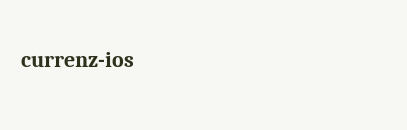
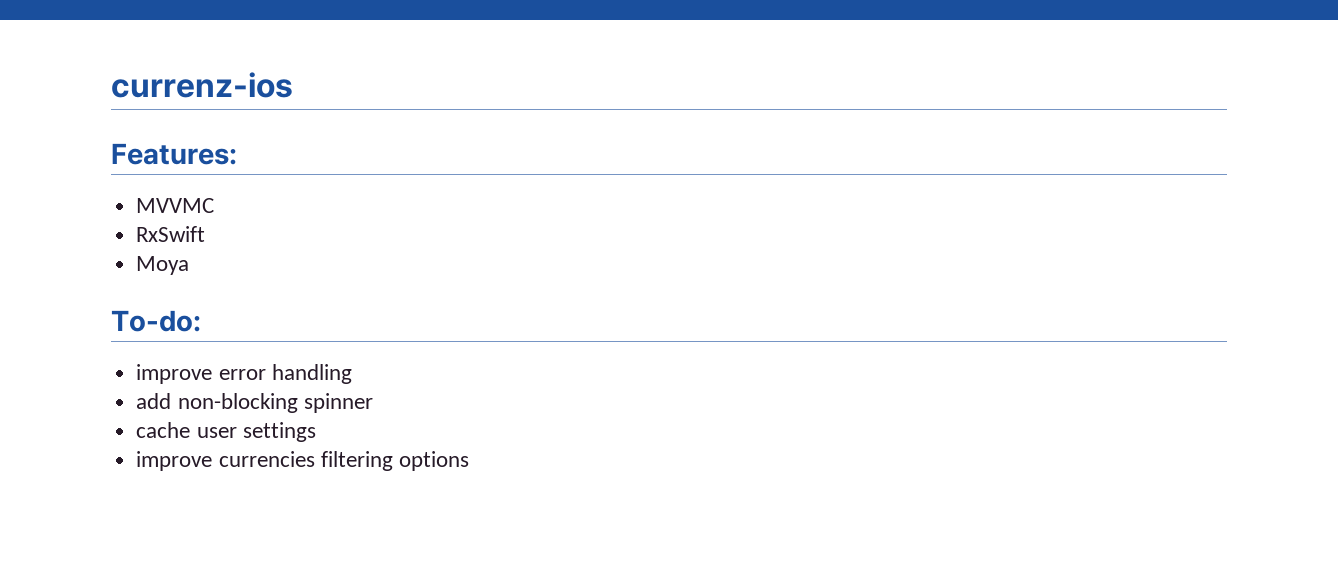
(134, 59) none -> [111,143,237,165] [136,198,215,213] [136,226,206,242] [136,256,190,275] [111,310,201,332] [136,364,352,384] [136,393,373,413] [136,422,316,442] [136,451,469,471] // Features: // MVVMC // RxSwift // Moya // To-do: // improve error handling // add non-blocking spinner // cache user settings // improve currencies filtering options

